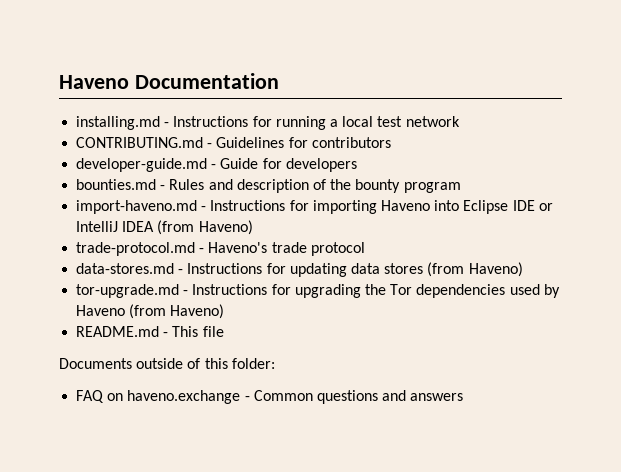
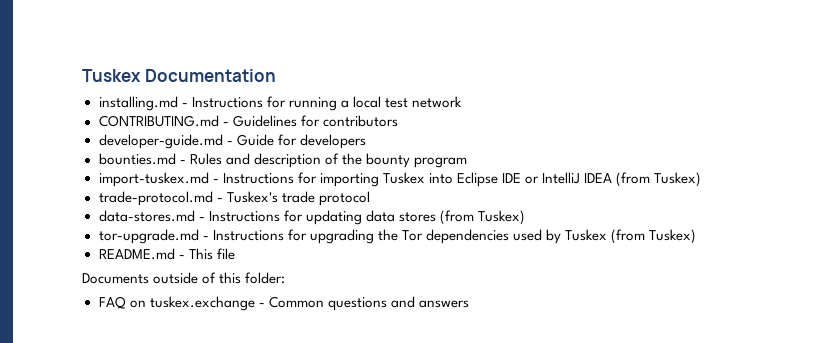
[59,75,129,89] Haveno -> [82,69,141,82] Tuskex
[76,200,198,214] import-haveno.md -> [98,172,209,187] import-tuskex.md
[380,200,430,211] Haveno -> [382,172,425,184] Tuskex
[198,220,253,235] Haveno) -> [654,172,702,187] Tuskex)
[208,242,268,253] Haveno's -> [226,191,278,203] Tuskex's
[468,262,523,277] Haveno) -> [477,210,525,225] Tuskex)
[76,304,225,319] Haveno (from Haveno) -> [565,229,697,244] Tuskex (from Tuskex)
[127,390,241,404] haveno.exchange -> [149,296,255,311] tuskex.exchange

